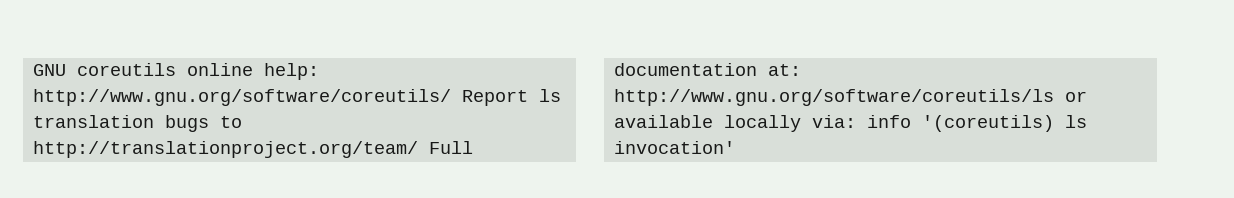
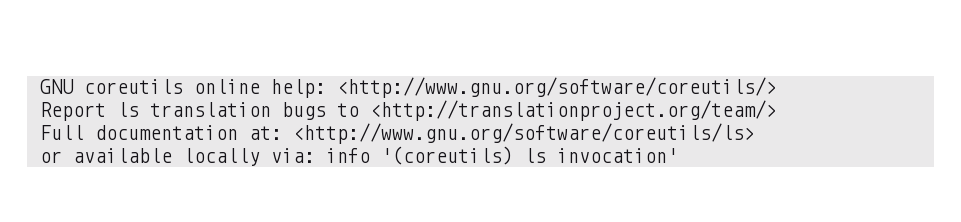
[33,89,452,106] http://www.gnu.org/software/coreutils/ -> [336,77,777,98] <http://www.gnu.org/software/coreutils/> //
[33,141,419,158] http://translationproject.org/team/ -> [369,100,777,121] <http://translationproject.org/team/> //
[614,89,1055,106] http://www.gnu.org/software/coreutils/ls -> [292,123,755,144] <http://www.gnu.org/software/coreutils/ls> //

